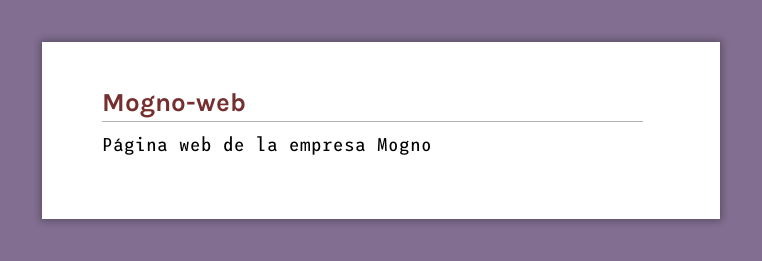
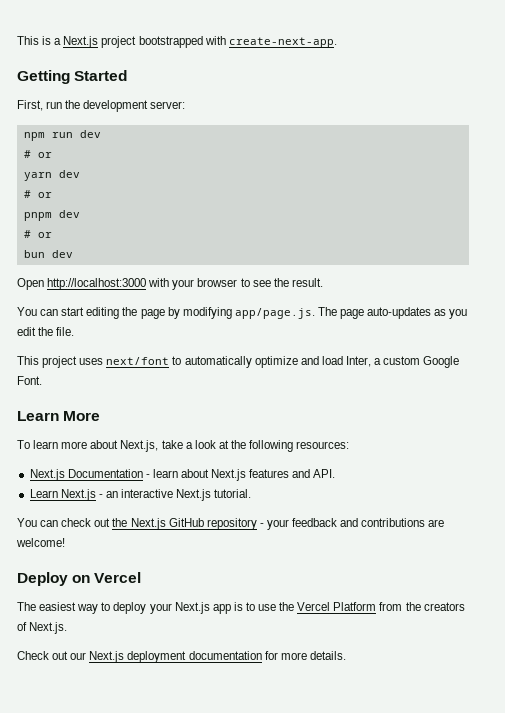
[102,93,246,118] [102,136,432,155] Mogno-web // Página web de la empresa Mogno -> [17,36,337,48] [17,70,128,84] [17,100,186,112] [23,130,101,141] [23,150,52,158] [23,170,80,181] [23,190,52,198] [23,210,80,221] [23,230,52,238] [23,250,73,258] [17,278,323,290] [17,307,468,319] [17,327,75,336] [17,356,460,368] [17,376,42,385] [17,411,101,421] [17,440,350,452] [29,469,336,481] [29,489,252,501] [17,518,445,530] [16,538,65,547] [17,572,142,586] [17,602,465,614] [17,622,68,634] [17,651,346,663] This is a Next.js project bootstrapped with create-next-app. // Getting Started // First, run the development server: // npm run dev // # or // yarn dev // # or // pnpm dev // # or // bun dev // Open http://localhost:3000 with your browser to see the result. // You can start editing the page by modifying app/page.js. The page auto-updates as you edit the file. // This project uses next/font to automatically optimize and load Inter, a custom Google Font. // Learn More // To learn more about Next.js, take a look at the following resources: // Next.js Documentation - learn about Next.js features and API. // Learn Next.js - an interactive Next.js tutorial. // You can check out the Next.js GitHub repository - your feedback and contributions are welcome! // Deploy on Vercel // The easiest way to deploy your Next.js app is to use the Vercel Platform from the creators of Next.js. // Check out our Next.js deployment documentation for more details.

